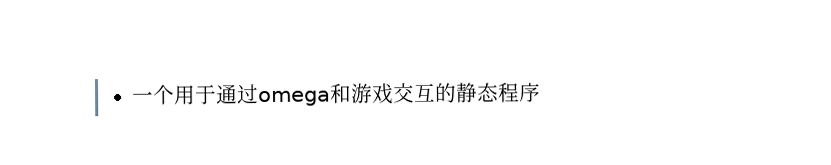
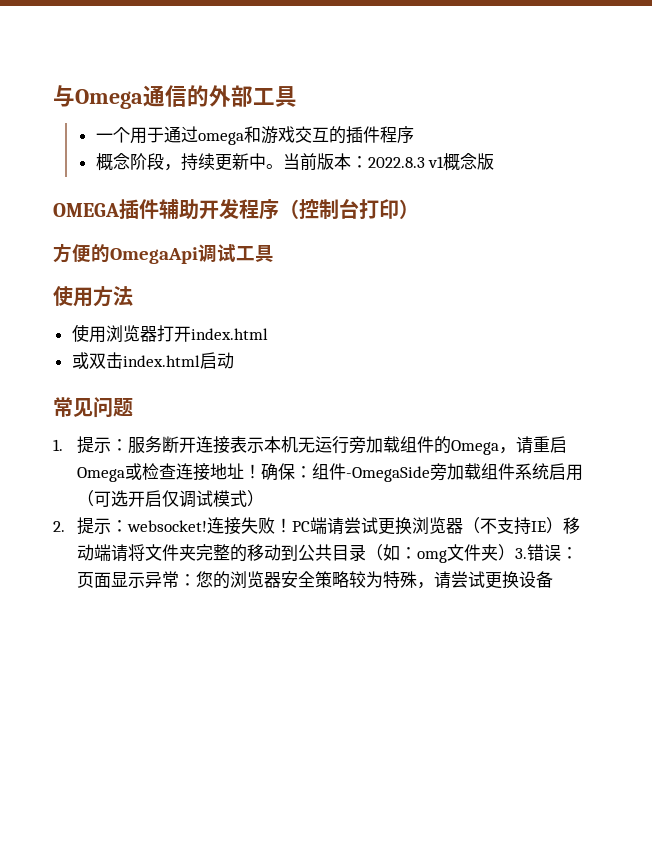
(132, 97) none -> [53,85,297,109] 与Omega通信的外部工具 //
[456,82,542,103] 静态程序 -> [345,126,414,144] [95,153,495,171] [53,198,419,220] [53,243,274,264] [53,286,133,307] [71,324,268,343] [71,352,234,369] [53,397,133,418] [53,436,567,455] [76,463,583,482] [76,490,264,508] [53,517,580,535] [76,544,578,563] [76,571,553,589] 插件程序 // 概念阶段，持续更新中。当前版本：2022.8.3 v1概念版 // OMEGA插件辅助开发程序（控制台打印） // 方便的OmegaApi调试工具 // 使用方法 // 使用浏览器打开index.html // 或双击index.html启动 // 常见问题 // 1.提示：服务断开连接表示本机无运行旁加载组件的Omega，请重启Omega或检查连接地址！确保：组件-OmegaSide旁加载组件系统启用（可选开启仅调试模式） // 2.提示：websocket!连接失败！PC端请尝试更换浏览器（不支持IE）移动端请将文件夹完整的移动到公共目录（如：omg文件夹）3.错误：页面显示异常：您的浏览器安全策略较为特殊，请尝试更换设备

